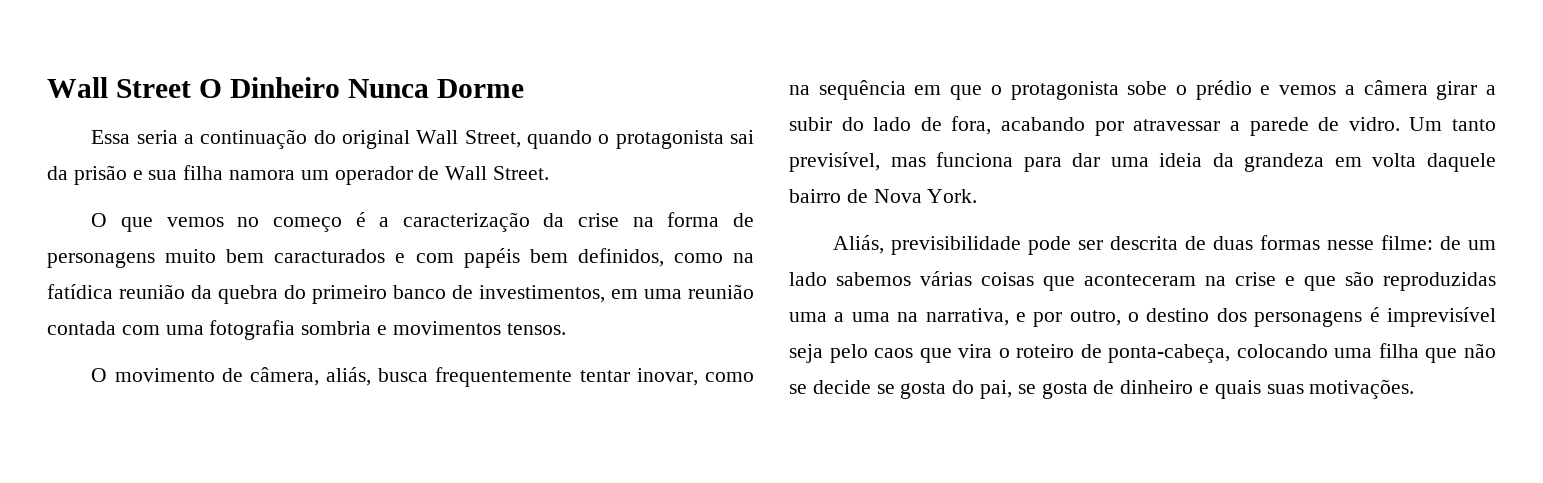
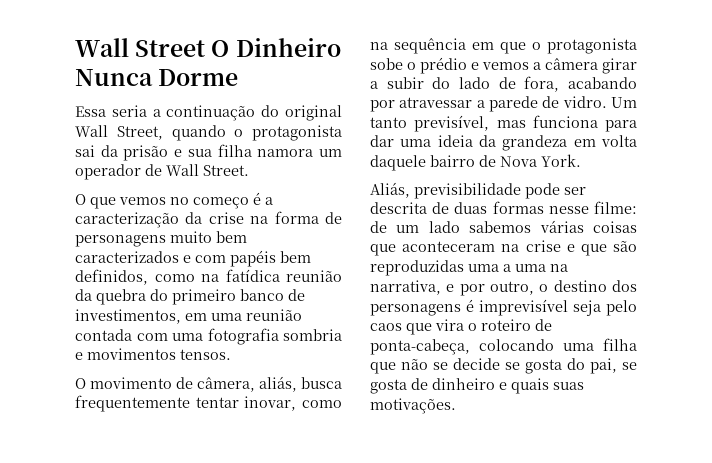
[274,249,386,263] caracturados -> [75,251,179,263] caracterizados

